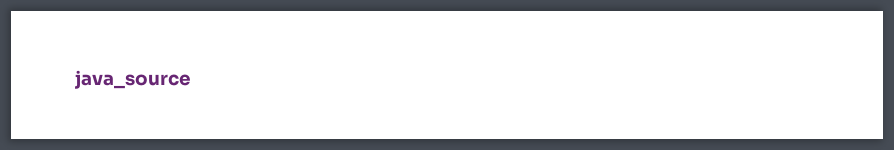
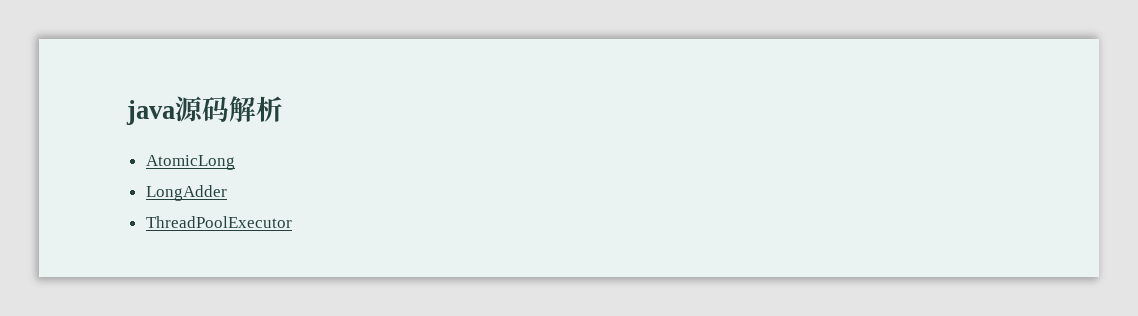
[75,70,191,89] java_source -> [126,96,283,125] [145,155,235,170] [145,185,227,201] [145,216,292,228] java源码解析 // AtomicLong // LongAdder // ThreadPoolExecutor

